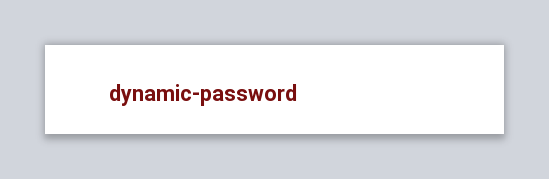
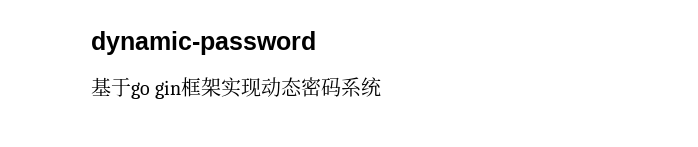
(297, 95) none -> [91,77,382,99] // 基于go gin框架实现动态密码系统

